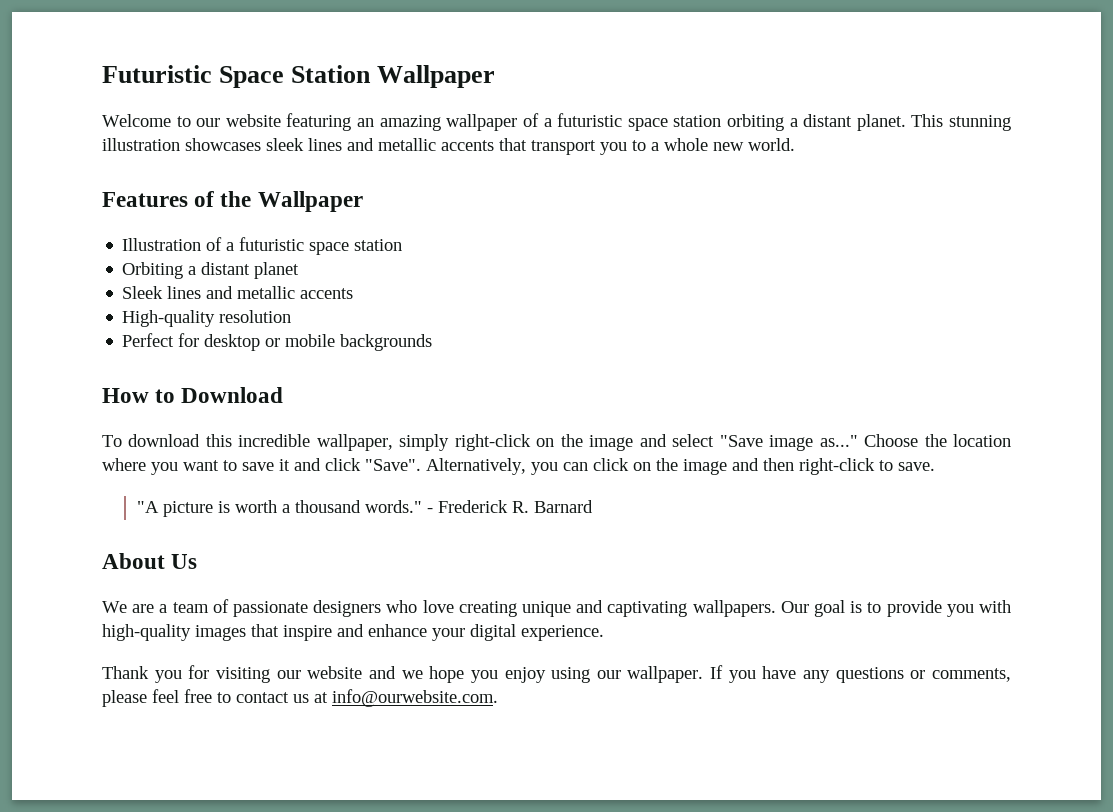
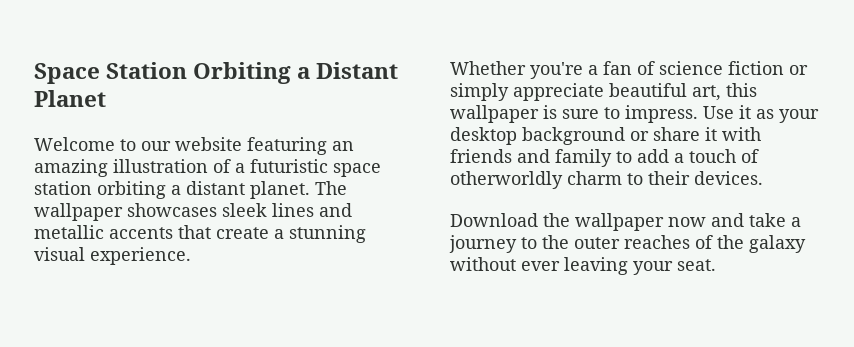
[102,65,212,83] Futuristic -> (34, 73) none
[377,65,496,88] Wallpaper -> [193,62,399,84] [34,90,106,107] Orbiting a Distant Planet
[446,114,518,131] wallpaper -> [113,159,208,173] illustration
[911,114,1011,131] [102,138,180,151] This stunning illustration -> [315,181,347,195] [34,203,123,221] The wallpaper
[531,138,795,155] [102,191,363,212] [122,237,403,255] [122,262,300,279] [122,286,354,299] [122,310,292,327] [122,333,433,351] [102,387,284,403] [102,434,1012,451] [102,458,935,475] [136,500,593,517] [102,553,198,569] [102,599,1012,617] [102,624,604,641] [102,665,1011,683] [102,689,498,707] transport you to a whole new world. // Features of the Wallpaper // Illustration of a futuristic space station // Orbiting a distant planet // Sleek lines and metallic accents // High-quality resolution // Perfect for desktop or mobile backgrounds // How to Download // To download this incredible wallpaper, simply right-click on the image and select "Save image as..." Choose the location where you want to save it and click "Save". Alternatively, you can click on the image and then right-click to save. // "A picture is worth a thousand words." - Frederick R. Barnard // About Us // We are a team of passionate designers who love creating unique and captivating wallpapers. Our goal is to provide you with high-quality images that inspire and enhance your digital experience. // Thank you for visiting our website and we hope you enjoy using our wallpaper. If you have any questions or comments, please feel free to contact us at info@ourwebsite.com. -> [216,225,366,243] [34,247,191,265] [450,61,808,79] [450,83,757,101] [450,105,819,123] [450,127,761,145] [450,149,759,167] [450,171,763,189] [450,213,801,231] [449,235,806,253] [450,257,716,275] create a stunning visual experience. // Whether you're a fan of science fiction or simply appreciate beautiful art, this wallpaper is sure to impress. Use it as your desktop background or share it with friends and family to add a touch of otherworldly charm to their devices. // Download the wallpaper now and take a journey to the outer reaches of the galaxy without ever leaving your seat.

